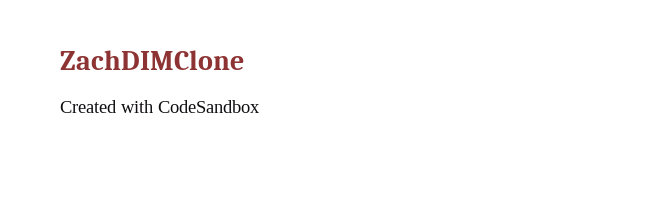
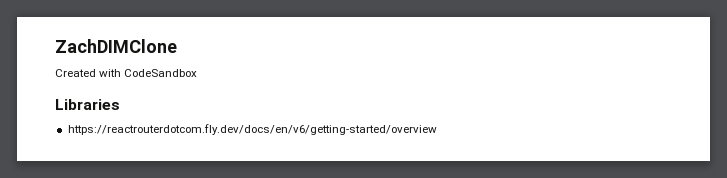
(260, 106) none -> [55,99,120,110] [67,124,437,135] // Libraries // https://reactrouterdotcom.fly.dev/docs/en/v6/getting-started/overview

